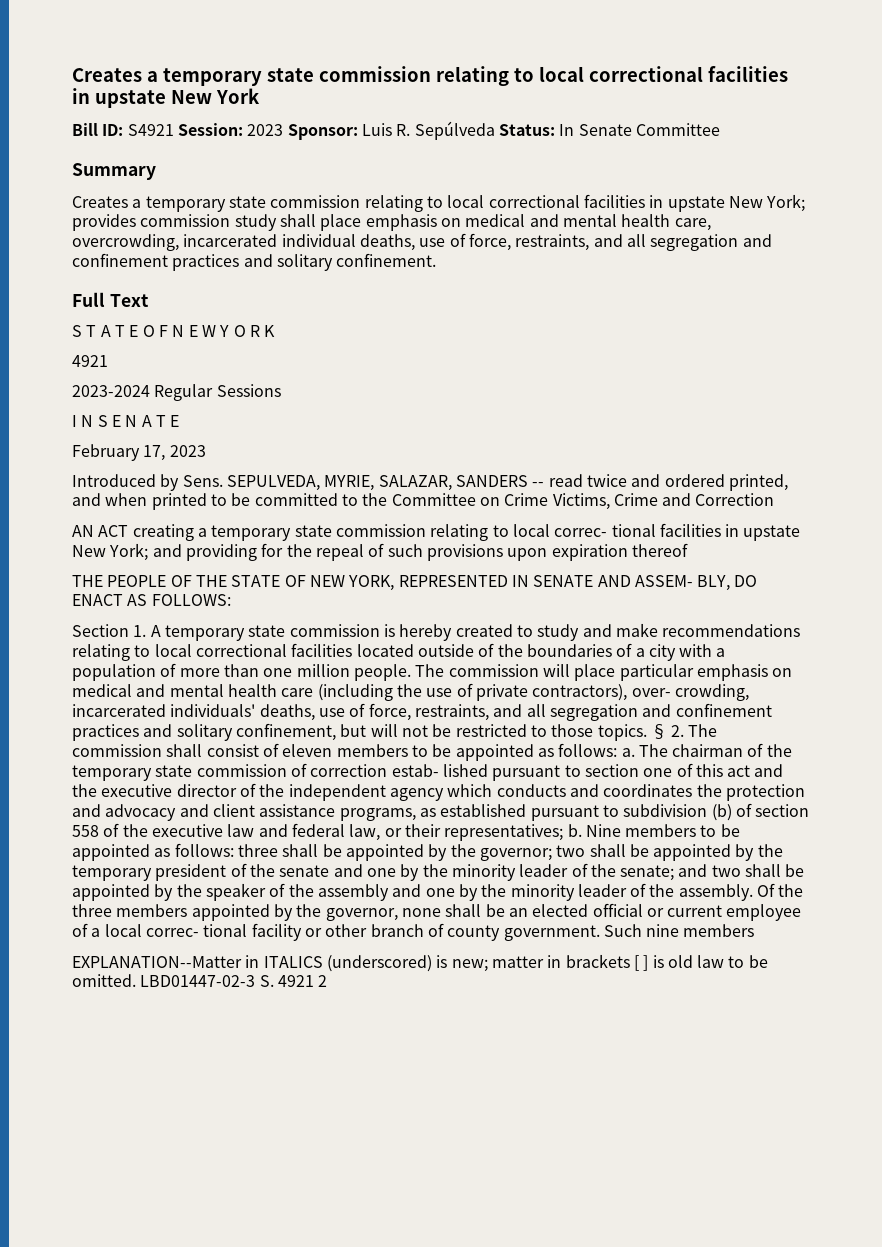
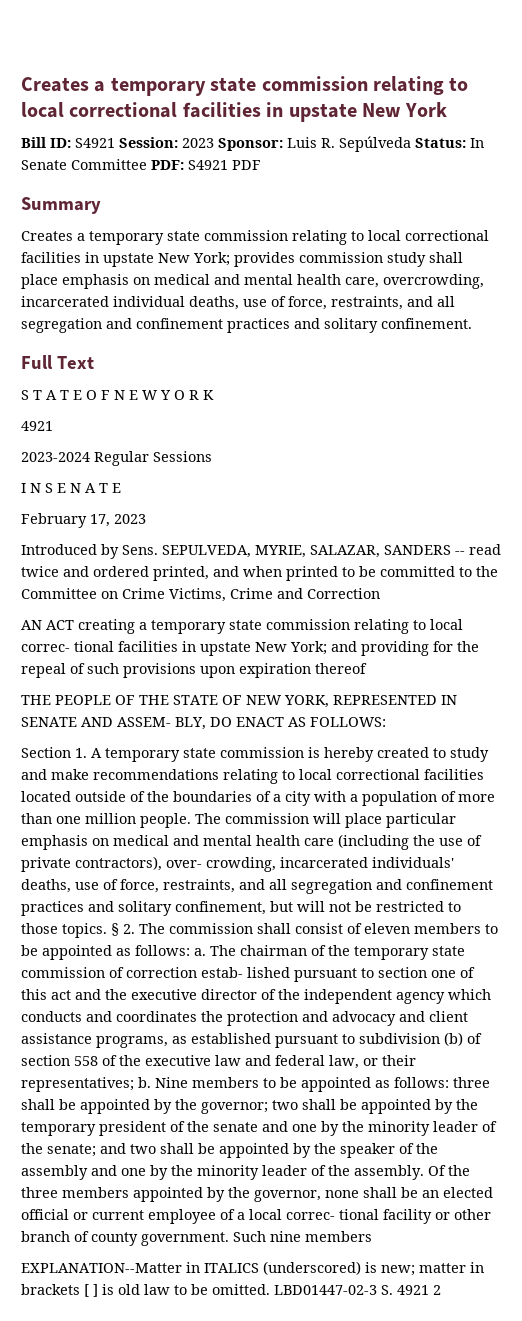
(720, 129) none -> [151,160,261,170] PDF: S4921 PDF

